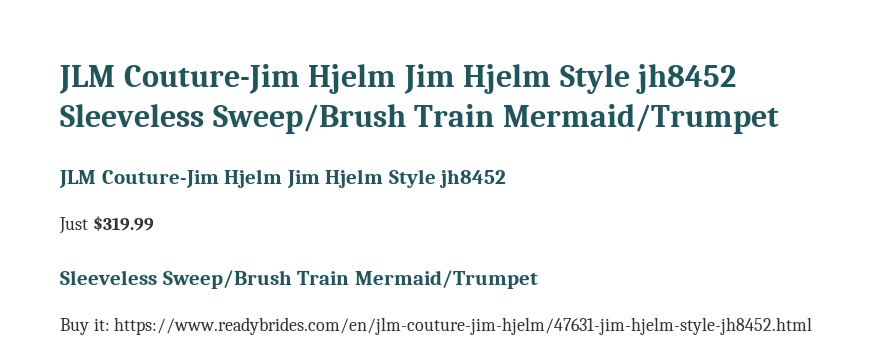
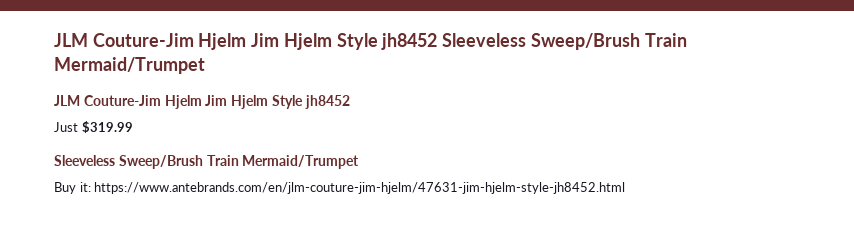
[114,317,813,335] https://www.readybrides.com/en/jlm-couture-jim-hjelm/47631-jim-hjelm-style-jh8452.html -> [94,182,626,194] https://www.antebrands.com/en/jlm-couture-jim-hjelm/47631-jim-hjelm-style-jh8452.html

